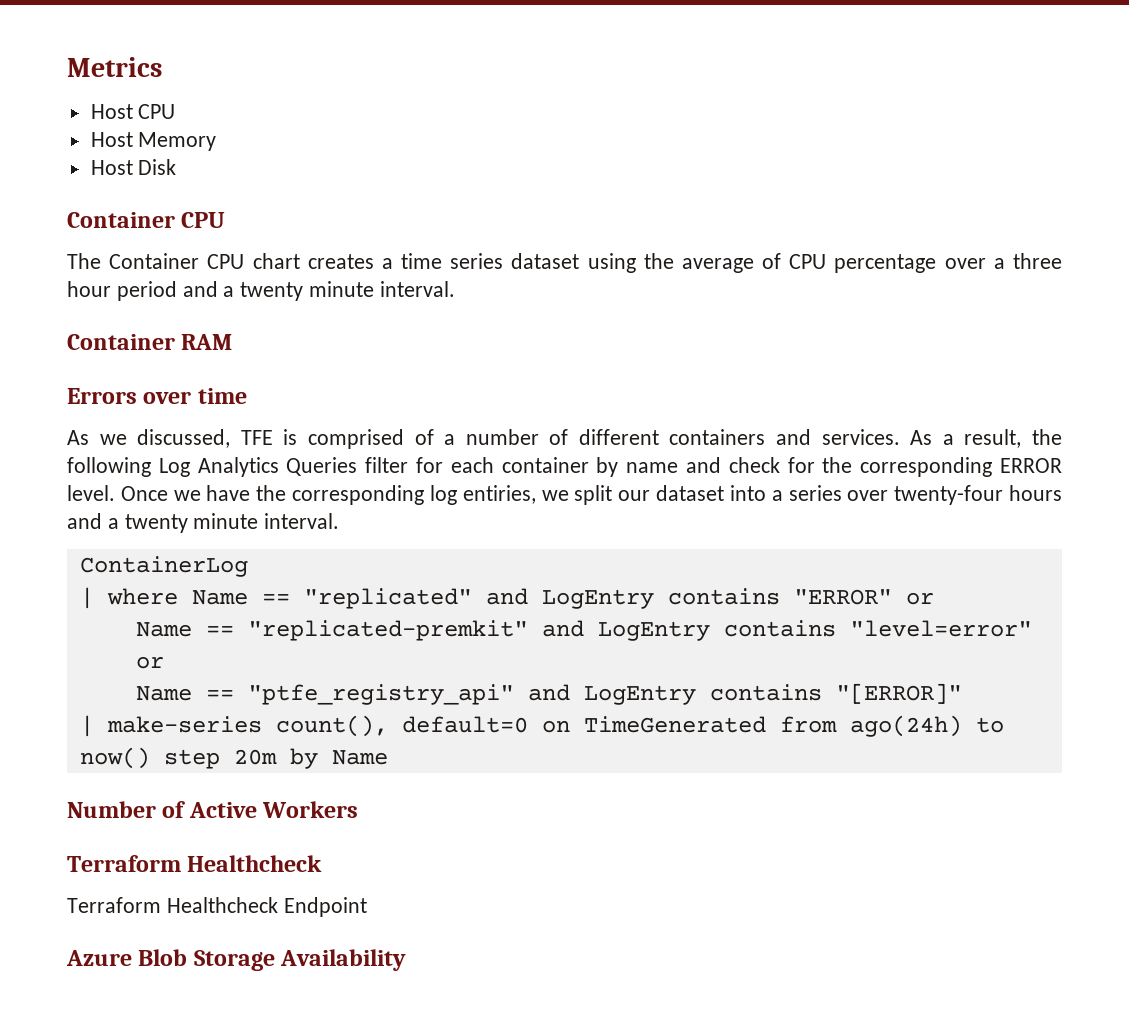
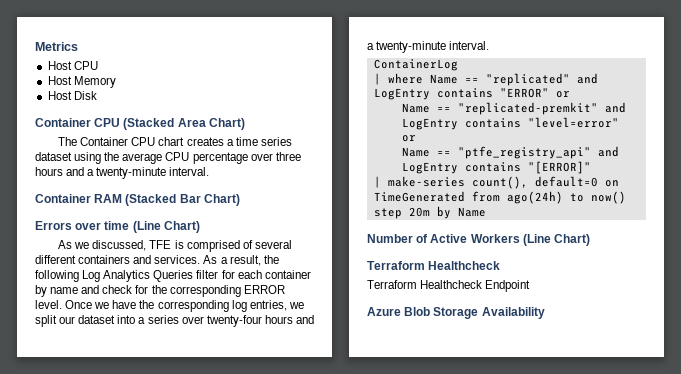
(226, 220) none -> [123,118,245,130] (Stacked Area Chart)
[762,253,782,269] of -> (163, 158) none
[993,253,1062,269] [67,281,375,301] a three hour period and a twenty minute -> [275,152,301,161] [35,167,167,179] three hours and a twenty-minute
(233, 342) none -> [125,194,240,206] (Stacked Bar Chart)
(247, 396) none -> [132,221,200,233] (Line Chart)
[444,429,569,445] a number of -> [254,240,292,249] several
[462,485,536,504] entiries, -> [249,300,287,311] entries,
[124,513,259,533] twenty minute -> [376,41,447,53] twenty-minute
(359, 809) none -> [522,234,591,246] (Line Chart)

